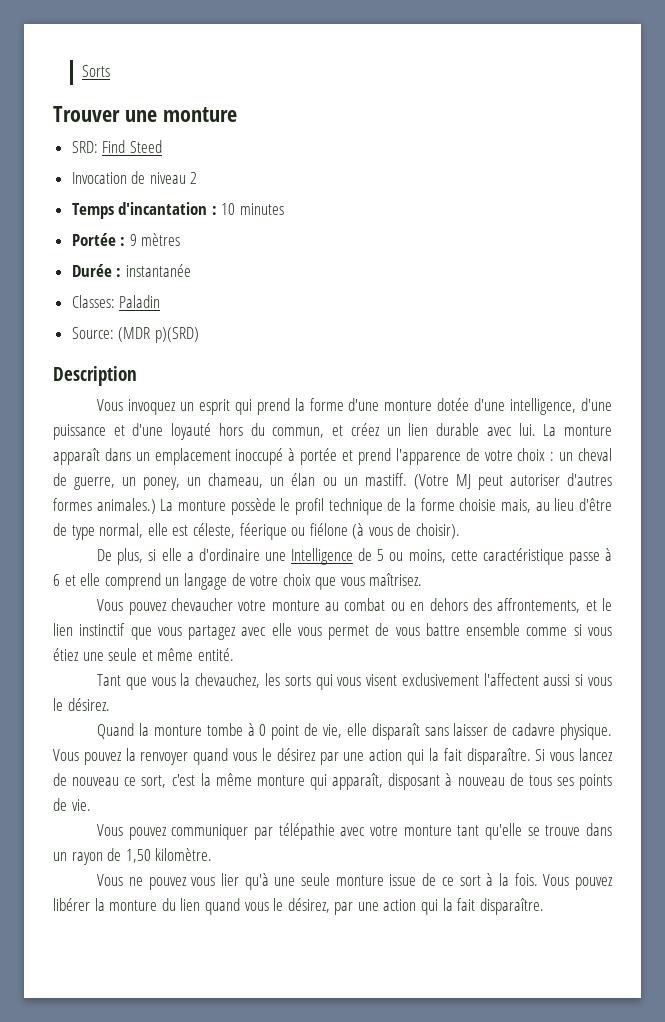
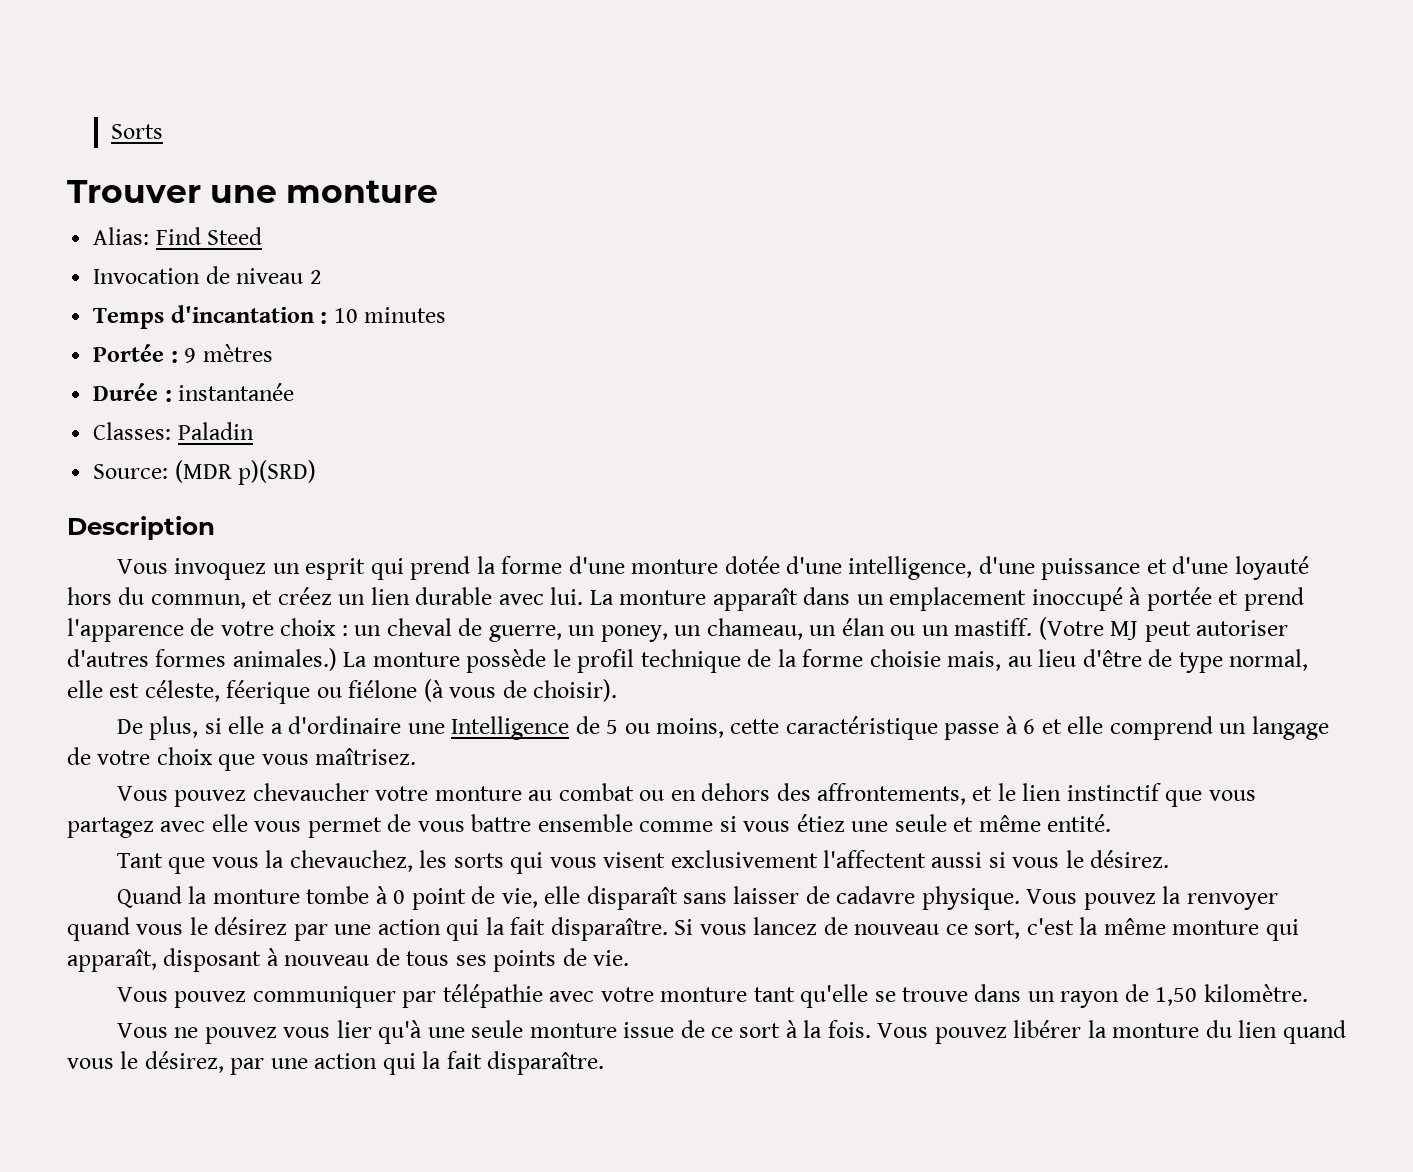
[71,141,98,153] SRD: -> [93,227,150,245] Alias:

